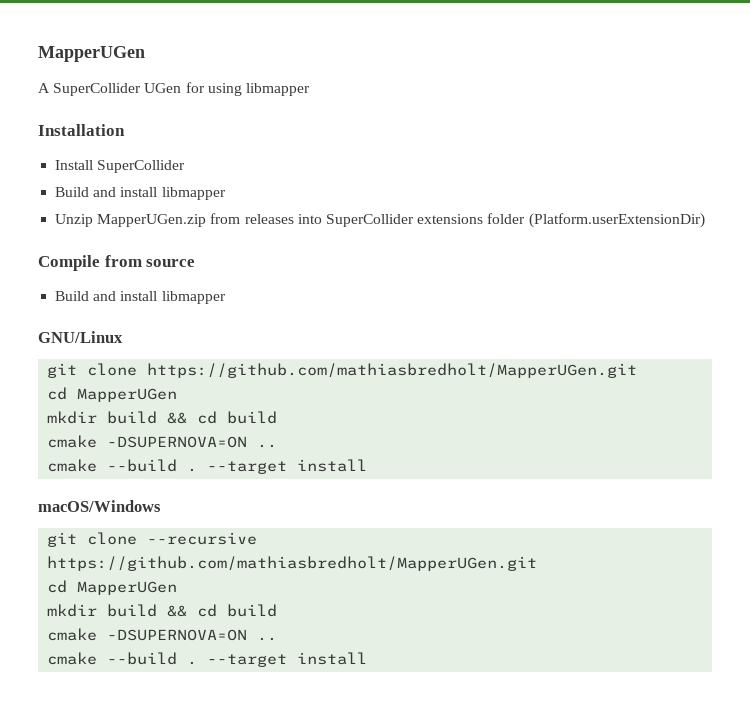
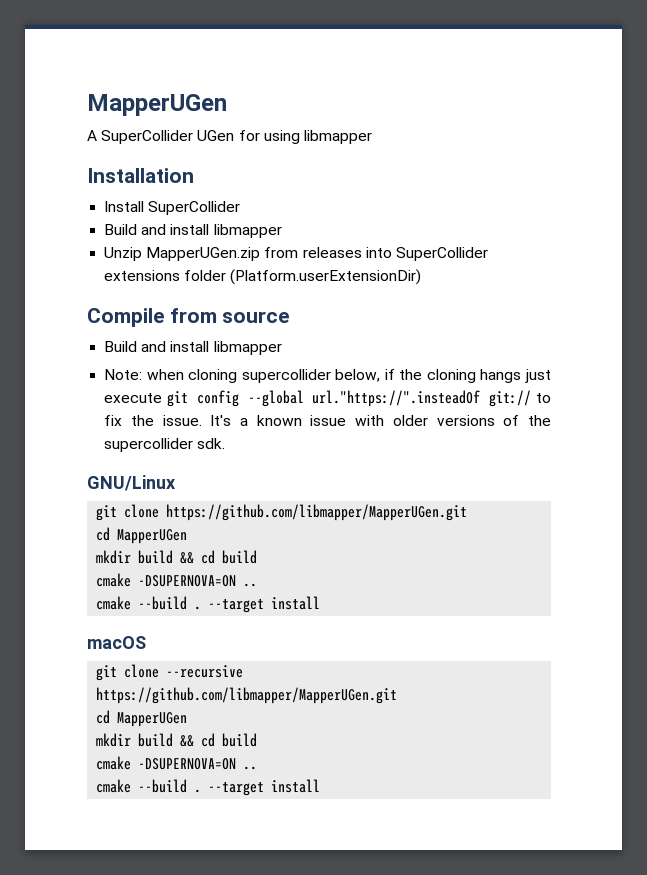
(226, 297) none -> [104,369,551,383] [104,390,551,407] [104,415,552,426] [104,438,226,452] // Note: when cloning supercollider below, if the cloning hangs just execute git config --global url."https://".insteadOf git:// to fix the issue. It's a known issue with older versions of the supercollider sdk.
[147,363,638,378] https://github.com/mathiasbredholt/MapperUGen.git -> [166,504,468,521] https://github.com/libmapper/MapperUGen.git
[38,500,161,512] macOS/Windows -> [87,636,146,649] macOS
[47,556,538,571] https://github.com/mathiasbredholt/MapperUGen.git -> [96,687,398,704] https://github.com/libmapper/MapperUGen.git

